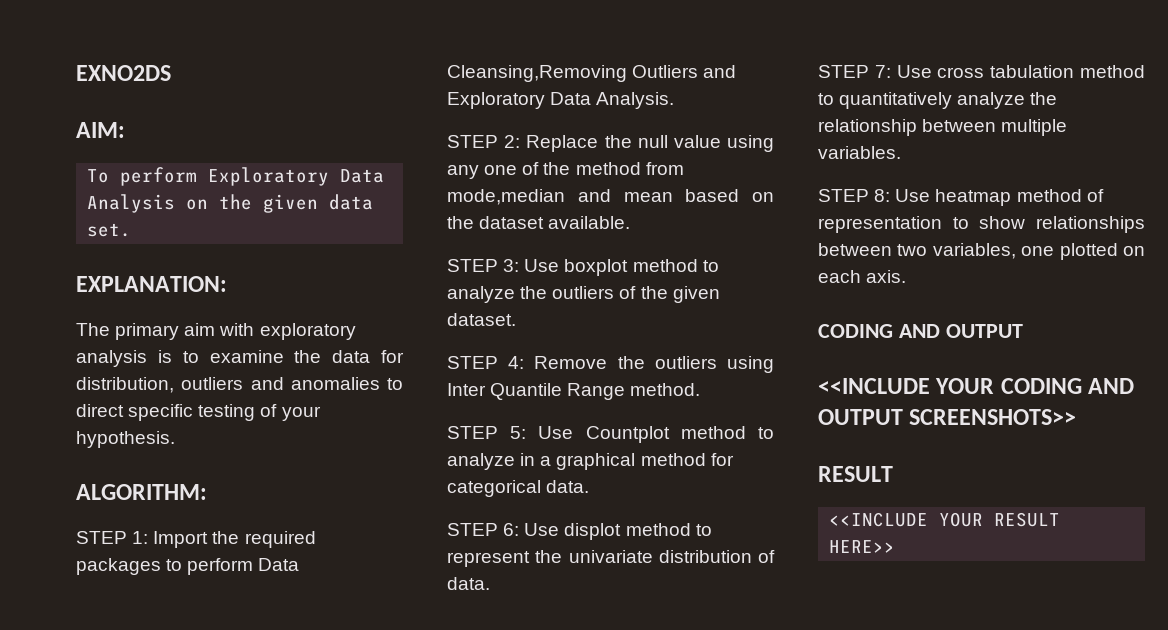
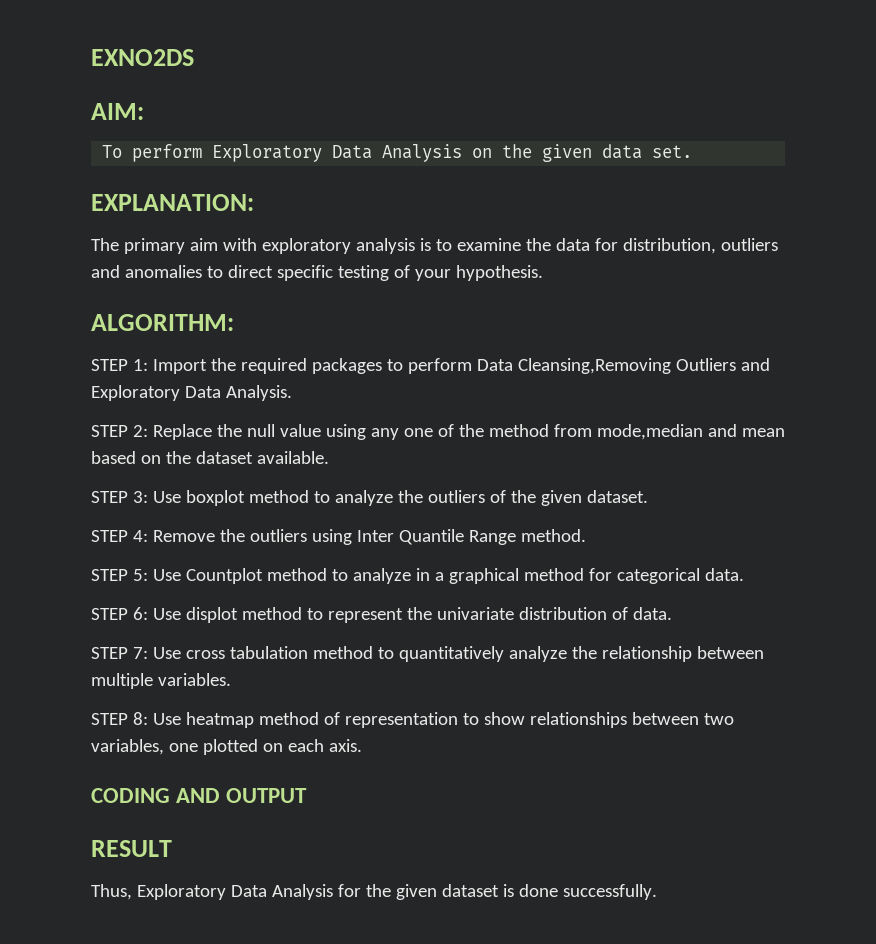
[818,378,1135,394] [818,409,1077,425] [818,466,893,482] [829,512,1061,527] [829,540,896,553] <<INCLUDE YOUR CODING AND OUTPUT SCREENSHOTS>> // RESULT // <<INCLUDE YOUR RESULT HERE>> -> [91,840,172,857] [91,884,657,900] RESULT // Thus, Exploratory Data Analysis for the given dataset is done successfully.

